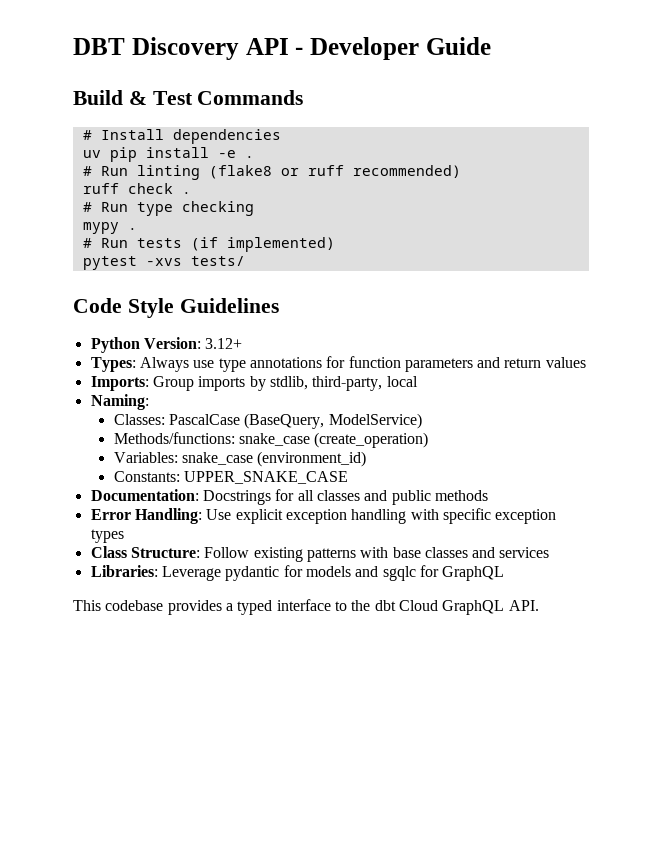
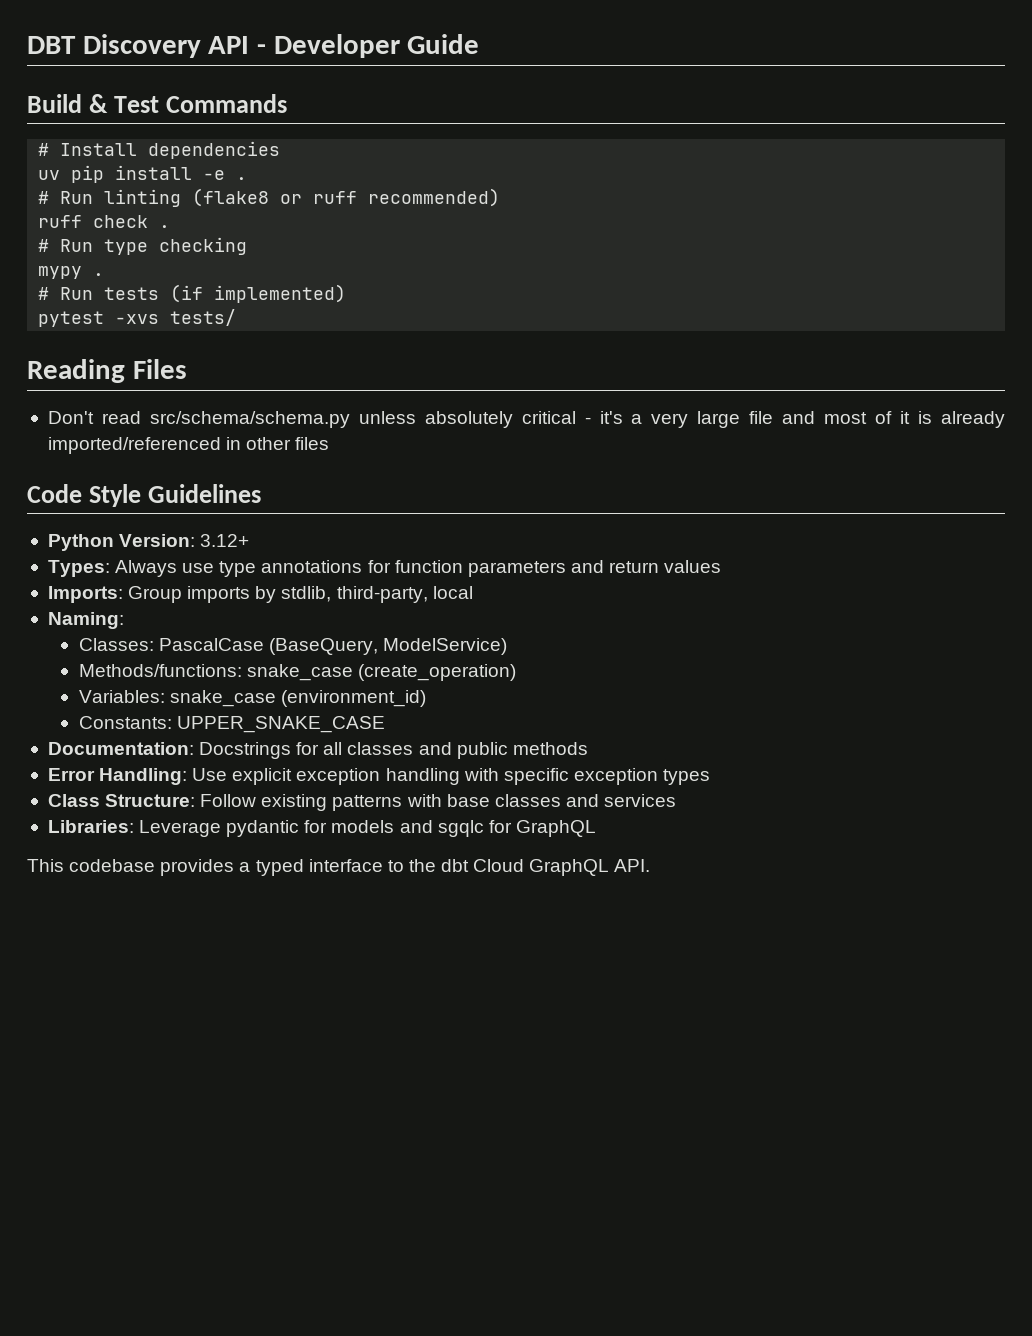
(245, 261) none -> [27,359,187,383] [47,411,1006,428] [47,437,330,454] // Reading Files // Don't read src/schema/schema.py unless absolutely critical - it's a very large file and most of it is already imported/referenced in other files

